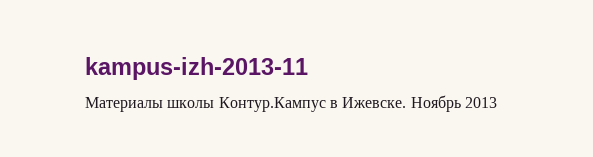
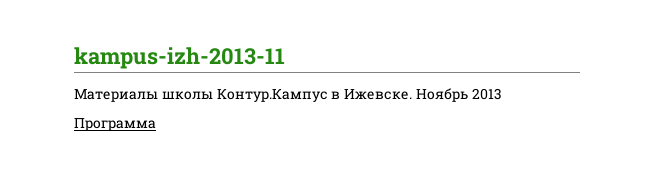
(497, 102) none -> [74,118,156,131] // Программа

